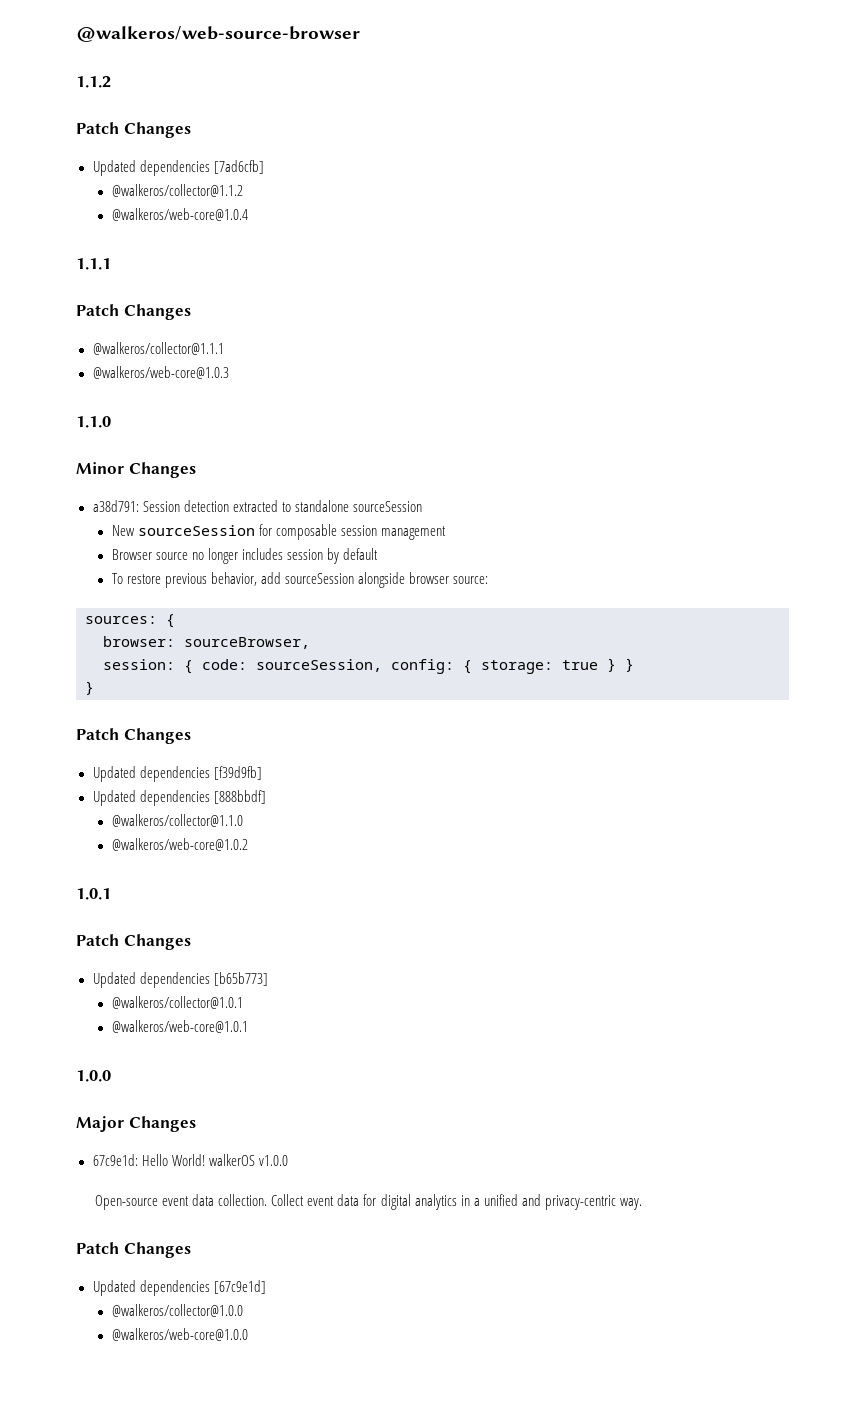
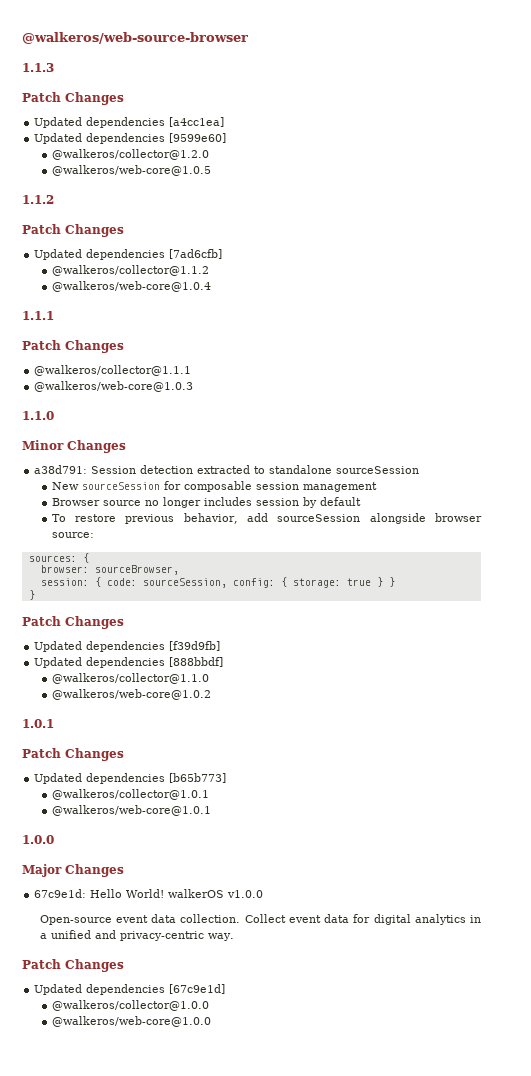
(360, 34) none -> [22,63,54,72] [22,92,124,105] [34,117,225,128] [34,133,227,144] [51,149,209,160] [51,165,211,176] // 1.1.3 // Patch Changes // Updated dependencies [a4cc1ea] // Updated dependencies [9599e60] // @walkeros/collector@1.2.0 // @walkeros/web-core@1.0.5

